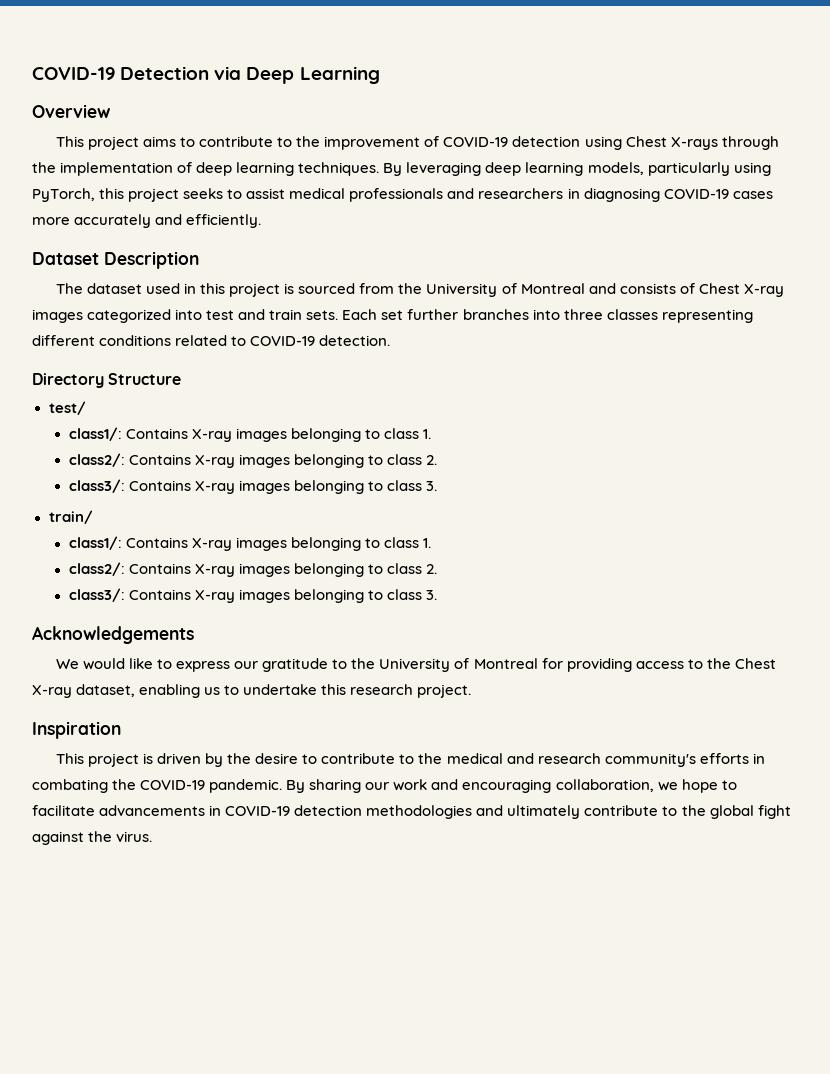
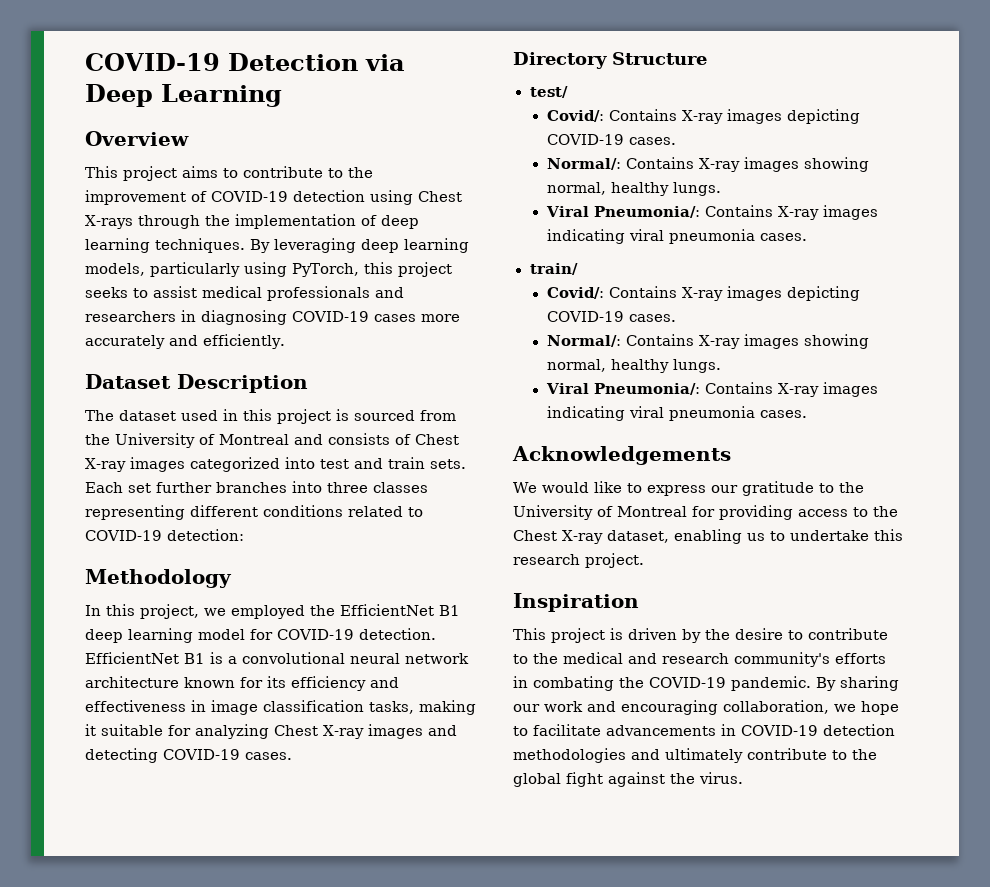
[319,335,391,346] detection. -> [167,529,244,541] [85,569,232,588] [85,604,460,619] [85,628,436,643] [85,652,469,664] [85,676,399,691] [85,700,476,715] [85,724,457,739] [85,748,292,763] detection: // Methodology // In this project, we employed the EfficientNet B1 deep learning model for COVID-19 detection. EfficientNet B1 is a convolutional neural network architecture known for its efficiency and effectiveness in image classification tasks, making it suitable for analyzing Chest X-ray images and detecting COVID-19 cases.
[68,427,431,442] [68,453,437,468] [68,479,437,494] class1/: Contains X-ray images belonging to class 1. // class2/: Contains X-ray images belonging to class 2. // class3/: Contains X-ray images belonging to class 3. -> [546,109,860,124] [546,134,676,145] [546,157,869,172] [546,182,721,196] [545,205,878,220] [546,229,807,244] Covid/: Contains X-ray images depicting COVID-19 cases. // Normal/: Contains X-ray images showing normal, healthy lungs. // Viral Pneumonia/: Contains X-ray images indicating viral pneumonia cases.
[68,536,431,551] [68,562,437,577] [68,588,437,603] class1/: Contains X-ray images belonging to class 1. // class2/: Contains X-ray images belonging to class 2. // class3/: Contains X-ray images belonging to class 3. -> [546,286,860,301] [546,311,676,322] [546,334,869,349] [546,359,721,373] [545,382,878,397] [546,406,807,421] Covid/: Contains X-ray images depicting COVID-19 cases. // Normal/: Contains X-ray images showing normal, healthy lungs. // Viral Pneumonia/: Contains X-ray images indicating viral pneumonia cases.

